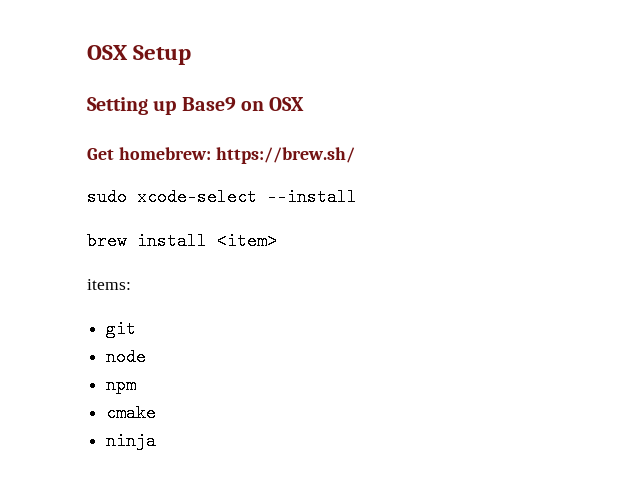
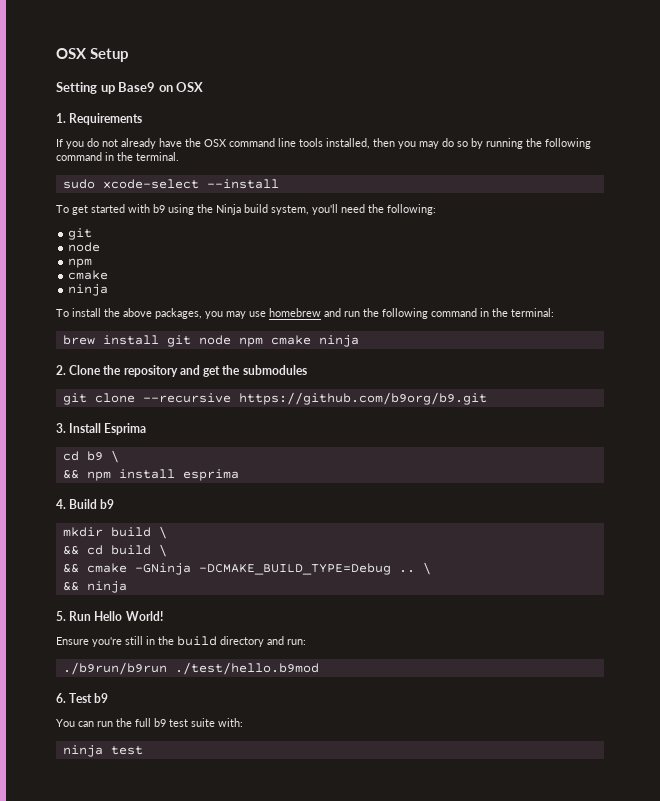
[87,147,355,164] [87,188,357,206] [87,232,277,250] [87,279,131,290] Get homebrew: https://brew.sh/ // sudo xcode-select --install // brew install <item> // items: -> [56,113,143,125] [56,138,591,149] [56,152,179,161] [62,179,279,189] [56,204,436,215] 1. Requirements // If you do not already have the OSX command line tools installed, then you may do so by running the following command in the terminal. // sudo xcode-select --install // To get started with b9 using the Ninja build system, you'll need the following:
(157, 441) none -> [56,308,554,319] [62,335,359,347] [56,365,307,377] [62,392,487,405] [56,423,147,435] [62,450,119,463] [62,469,239,481] [56,499,115,509] [62,526,167,539] [62,544,167,557] [62,562,431,575] [62,581,127,593] [56,611,163,621] [56,636,306,647] [62,662,319,675] [56,693,109,703] [56,718,243,727] [62,745,143,757] // To install the above packages, you may use homebrew and run the following command in the terminal: // brew install git node npm cmake ninja // 2. Clone the repository and get the submodules // git clone --recursive https://github.com/b9org/b9.git // 3. Install Esprima // cd b9 \ // && npm install esprima // 4. Build b9 // mkdir build \ // && cd build \ // && cmake -GNinja -DCMAKE_BUILD_TYPE=Debug .. \ // && ninja // 5. Run Hello World! // Ensure you're still in the build directory and run: // ./b9run/b9run ./test/hello.b9mod // 6. Test b9 // You can run the full b9 test suite with: // ninja test

